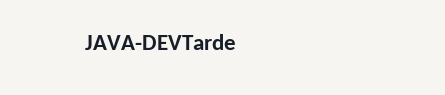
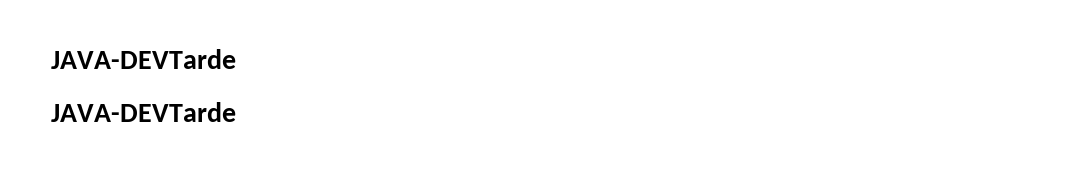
[85,34,236,50] JAVA-DEVTarde -> [51,49,236,69] [51,102,236,122] JAVA-DEVTarde // JAVA-DEVTarde

